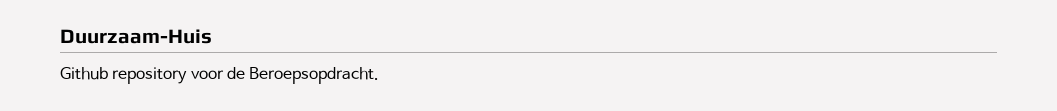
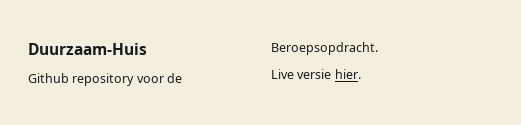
(380, 75) none -> [271,69,361,79] // Live versie hier.

